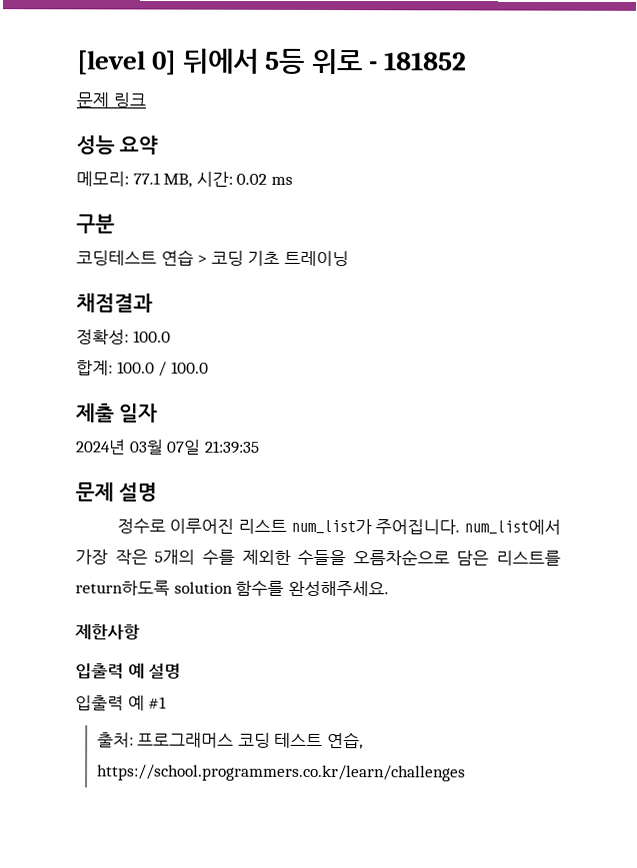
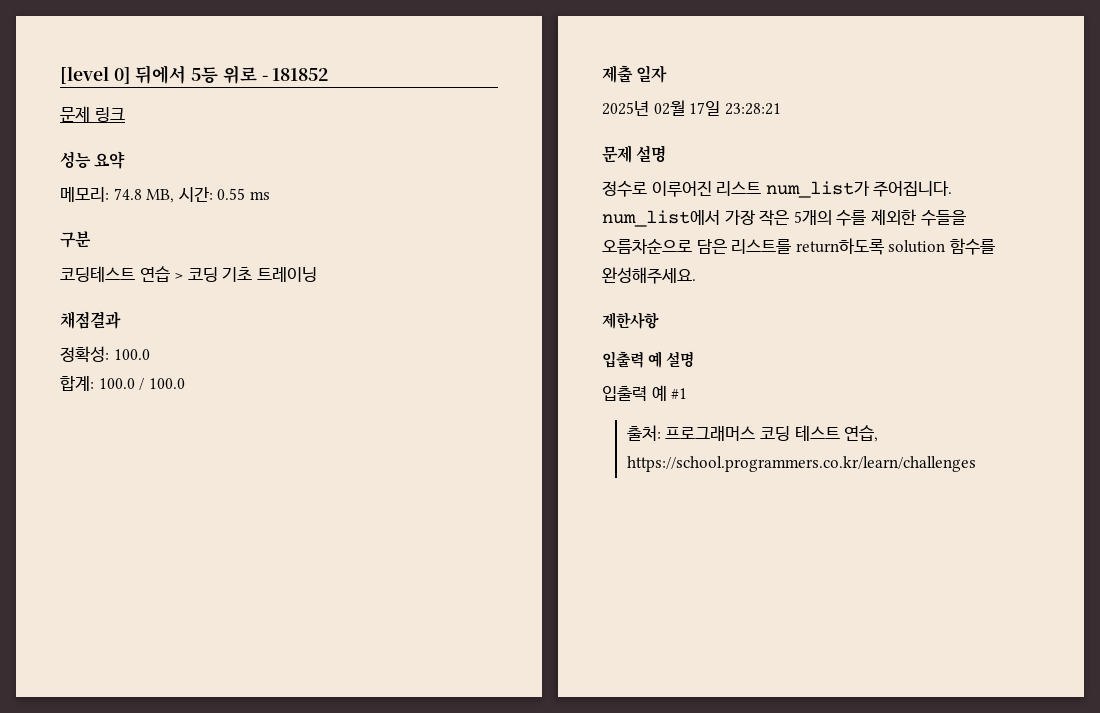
[132,172,161,185] 77.1 -> [113,188,142,200] 74.8
[236,173,268,185] 0.02 -> [217,188,246,200] 0.55
[75,439,259,455] 2024년 03월 07일 21:39:35 -> [602,100,781,116] 2025년 02월 17일 23:28:21

